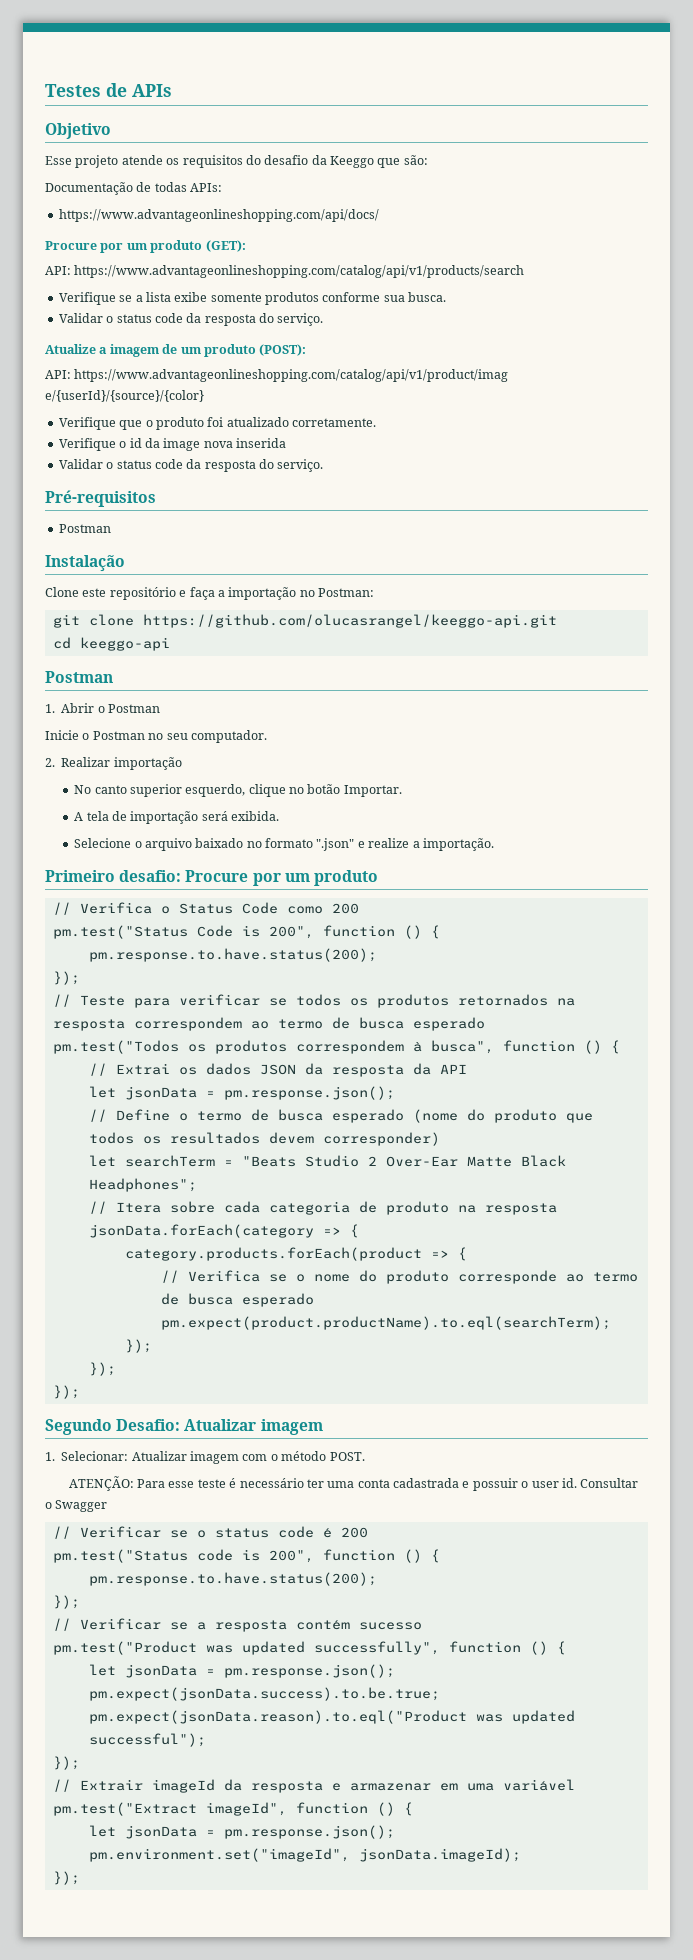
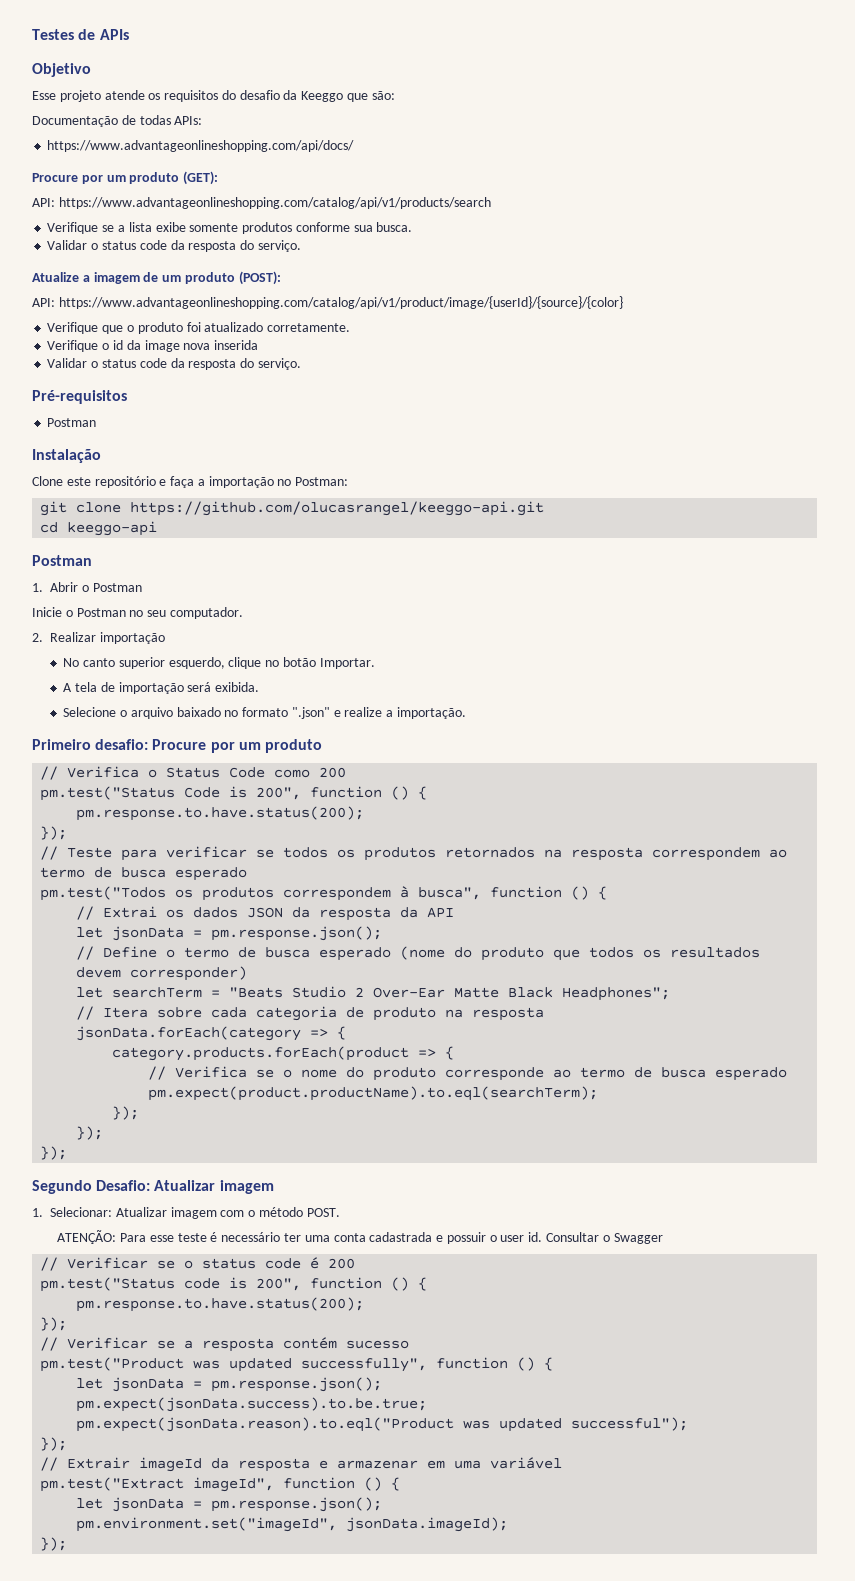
[74,369,509,382] [45,390,204,402] https://www.advantageonlineshopping.com/catalog/api/v1/product/imag e/{userId}/{source}/{color} -> [58,296,623,309] https://www.advantageonlineshopping.com/catalog/api/v1/product/image/{userId}/{source}/{color}

